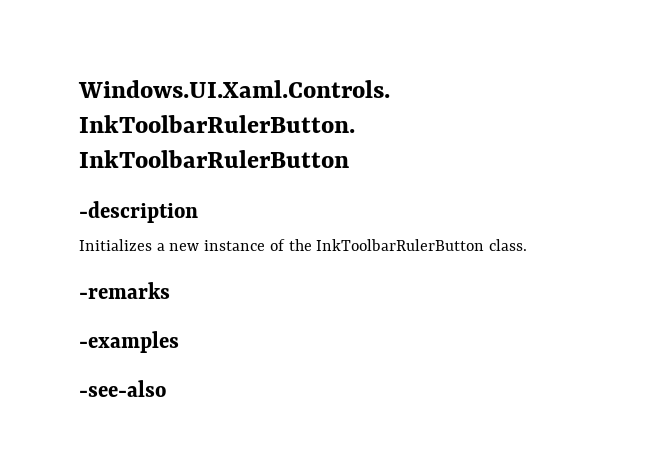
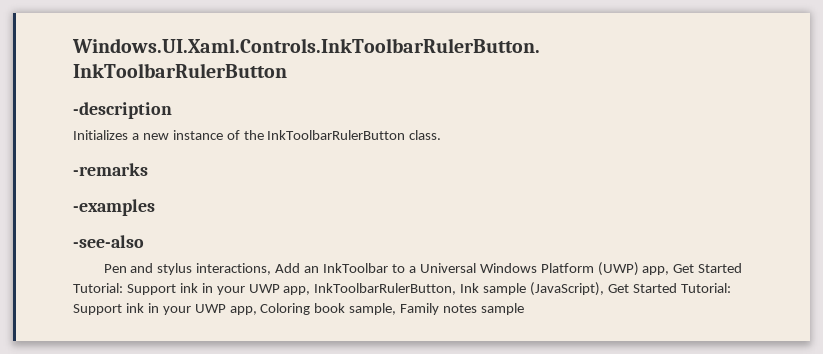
(166, 388) none -> [103,262,743,276] [73,282,731,296] [73,303,525,315] // Pen and stylus interactions, Add an InkToolbar to a Universal Windows Platform (UWP) app, Get Started Tutorial: Support ink in your UWP app, InkToolbarRulerButton, Ink sample (JavaScript), Get Started Tutorial: Support ink in your UWP app, Coloring book sample, Family notes sample

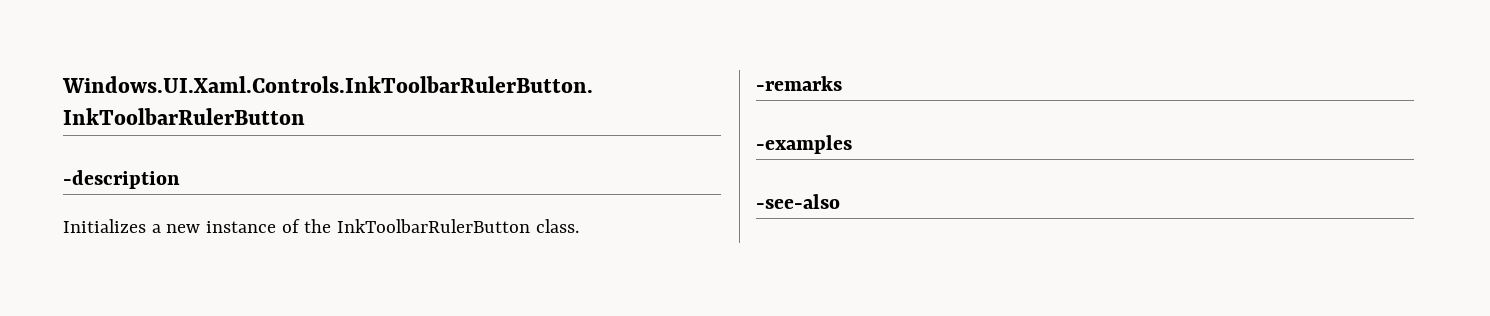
[103,262,743,276] [73,282,731,296] [73,303,525,315] // Pen and stylus interactions, Add an InkToolbar to a Universal Windows Platform (UWP) app, Get Started Tutorial: Support ink in your UWP app, InkToolbarRulerButton, Ink sample (JavaScript), Get Started Tutorial: Support ink in your UWP app, Coloring book sample, Family notes sample -> (840, 201) none

